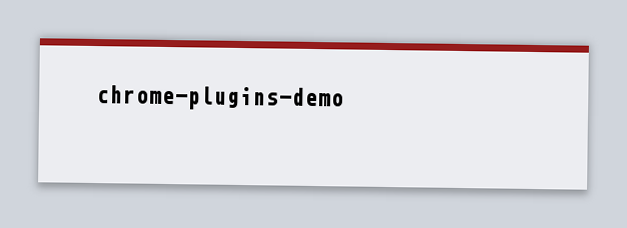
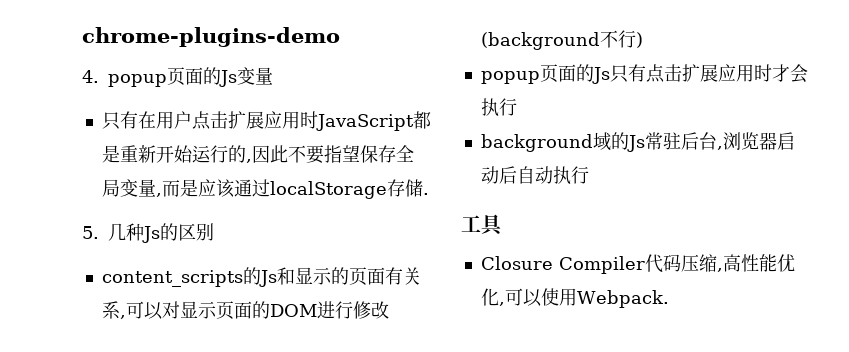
(344, 98) none -> [82,67,274,87] [101,111,431,131] [101,145,414,164] [101,179,429,199] [82,223,215,243] [101,267,421,287] [101,301,389,320] [480,30,643,50] [480,64,808,84] [480,98,517,116] [480,132,795,152] [480,166,589,184] [461,214,504,236] [480,254,795,274] [480,288,669,308] // 4. popup页面的Js变量 // 只有在用户点击扩展应用时JavaScript都是重新开始运行的,因此不要指望保存全局变量,而是应该通过localStorage存储. // 5.几种Js的区别 // content_scripts的Js和显示的页面有关系,可以对显示页面的DOM进行修改(background不行) // popup页面的Js只有点击扩展应用时才会执行 // background域的Js常驻后台,浏览器启动后自动执行 // 工具 // Closure Compiler代码压缩,高性能优化,可以使用Webpack.

